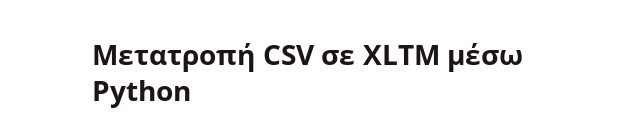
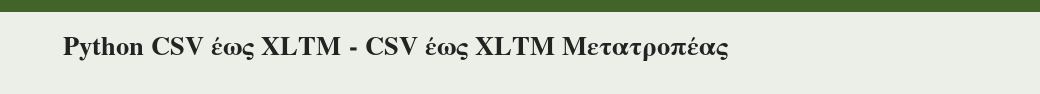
[92,43,524,72] [92,80,191,108] Μετατροπή CSV σε XLTM μέσω Python -> [63,37,729,61] Python CSV έως XLTM - CSV έως XLTM Μετατροπέας

